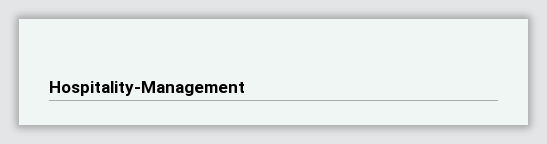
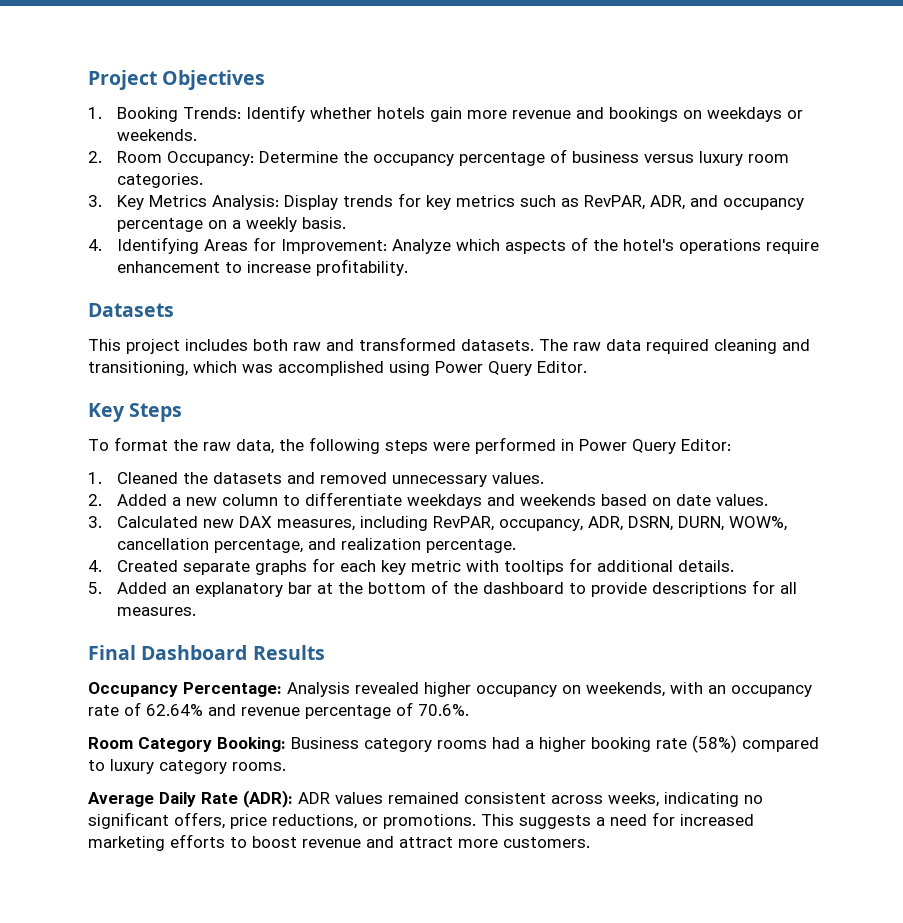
[49,81,245,96] Hospitality-Management -> [88,70,266,90] [88,105,804,122] [117,129,198,141] [88,149,790,166] [117,173,204,188] [88,193,805,210] [117,217,347,232] [88,237,820,254] [117,259,409,276] [88,303,174,317] [88,337,810,354] [88,361,587,376] [88,403,183,422] [88,437,731,454] [88,472,545,487] [88,492,769,509] [88,516,788,531] [117,538,517,553] [88,558,735,575] [88,580,798,597] [117,607,197,616] [88,645,325,660] [88,682,812,697] [88,702,469,719] [88,735,819,753] [88,759,286,774] [88,790,763,808] [88,812,754,829] [88,834,590,851] Project Objectives // 1. Booking Trends: Identify whether hotels gain more revenue and bookings on weekdays or weekends. // 2. Room Occupancy: Determine the occupancy percentage of business versus luxury room categories. // 3. Key Metrics Analysis: Display trends for key metrics such as RevPAR, ADR, and occupancy percentage on a weekly basis. // 4. Identifying Areas for Improvement: Analyze which aspects of the hotel's operations require enhancement to increase profitability. // Datasets // This project includes both raw and transformed datasets. The raw data required cleaning and transitioning, which was accomplished using Power Query Editor. // Key Steps // To format the raw data, the following steps were performed in Power Query Editor: // 1. Cleaned the datasets and removed unnecessary values. // 2. Added a new column to differentiate weekdays and weekends based on date values. // 3. Calculated new DAX measures, including RevPAR, occupancy, ADR, DSRN, DURN, WOW%, cancellation percentage, and realization percentage. // 4. Created separate graphs for each key metric with tooltips for additional details. // 5. Added an explanatory bar at the bottom of the dashboard to provide descriptions for all measures. // Final Dashboard Results // Occupancy Percentage: Analysis revealed higher occupancy on weekends, with an occupancy rate of 62.64% and revenue percentage of 70.6%. // Room Category Booking: Business category rooms had a higher booking rate (58%) compared to luxury category rooms. // Average Daily Rate (ADR): ADR values remained consistent across weeks, indicating no significant offers, price reductions, or promotions. This suggests a need for increased marketing efforts to boost revenue and attract more customers.

